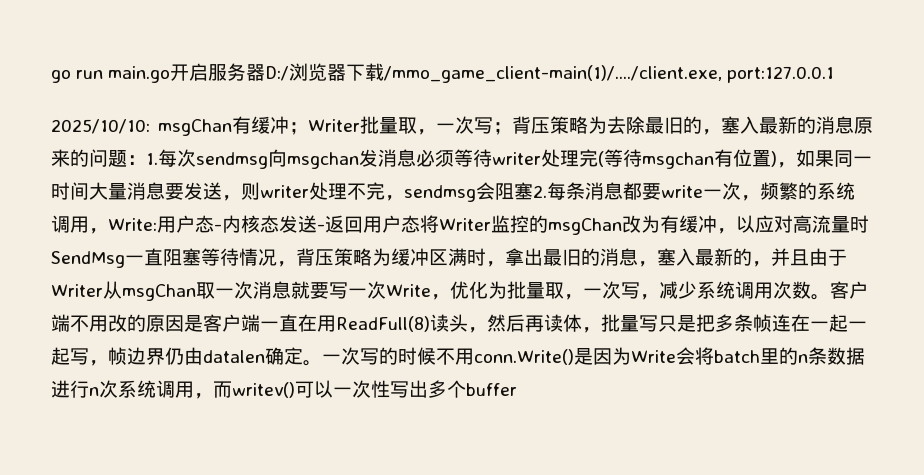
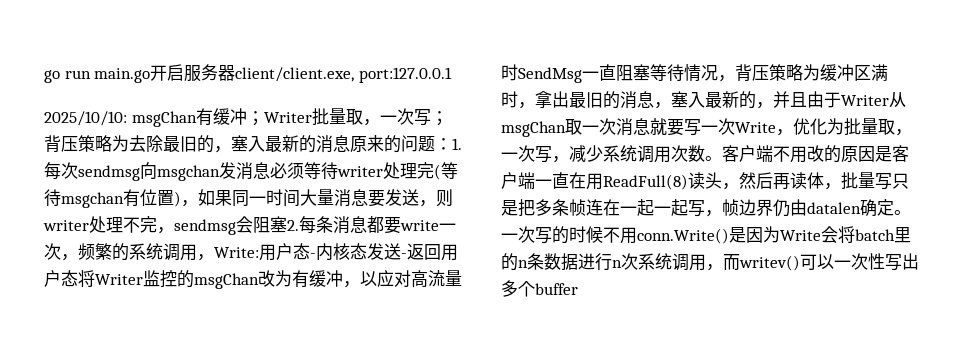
[265,63,723,83] D:/浏览器下载/mmo_game_client-main(1)/..../client.exe, -> [235,67,355,82] client/client.exe,

